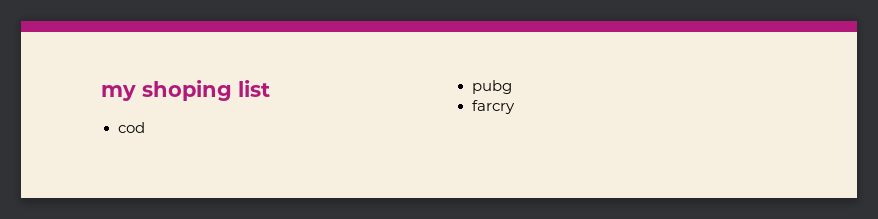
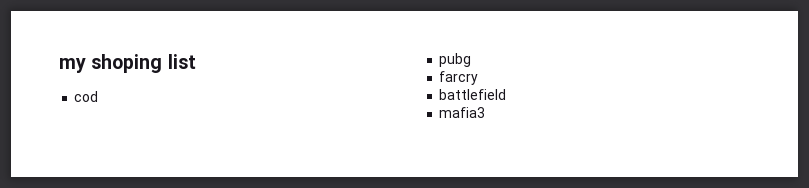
(515, 107) none -> [439,89,507,100] [439,107,486,118] // battlefield // mafia3

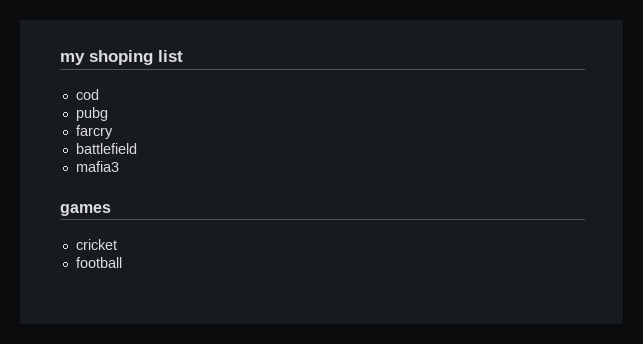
(486, 112) none -> [60,204,111,216] [75,239,117,250] [75,257,122,268] // games // cricket // football

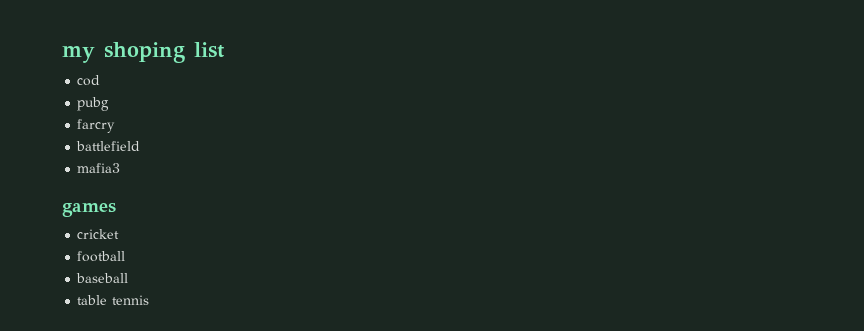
(122, 262) none -> [76,273,129,283] [77,295,150,305] // baseball // table tennis

